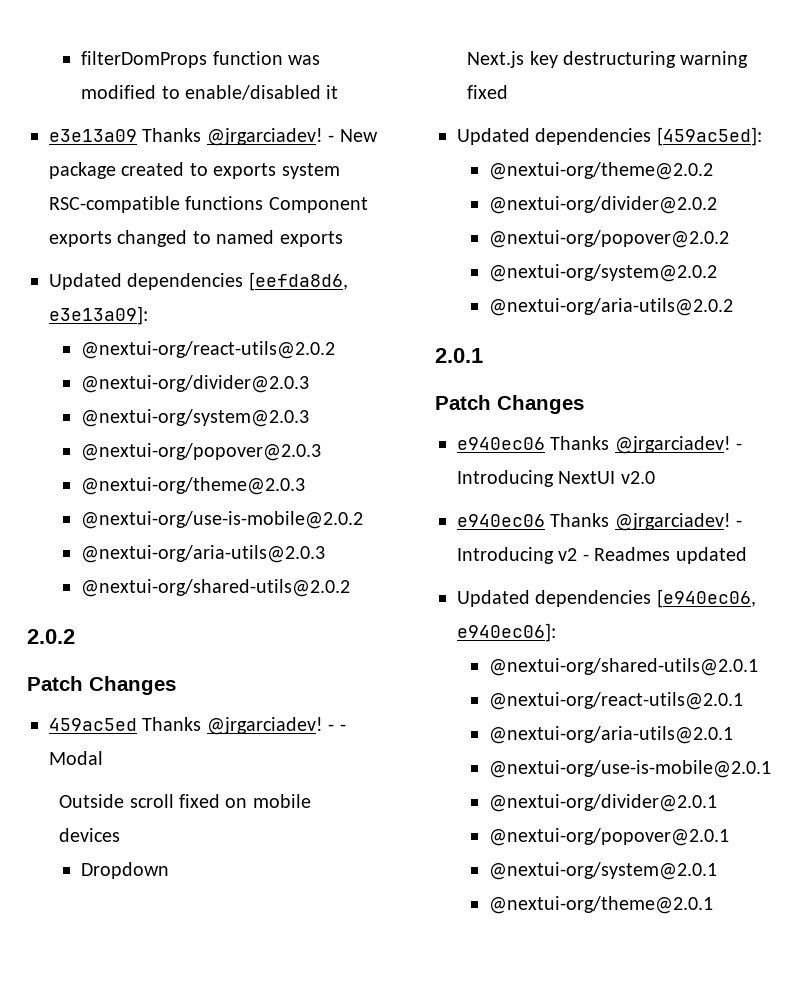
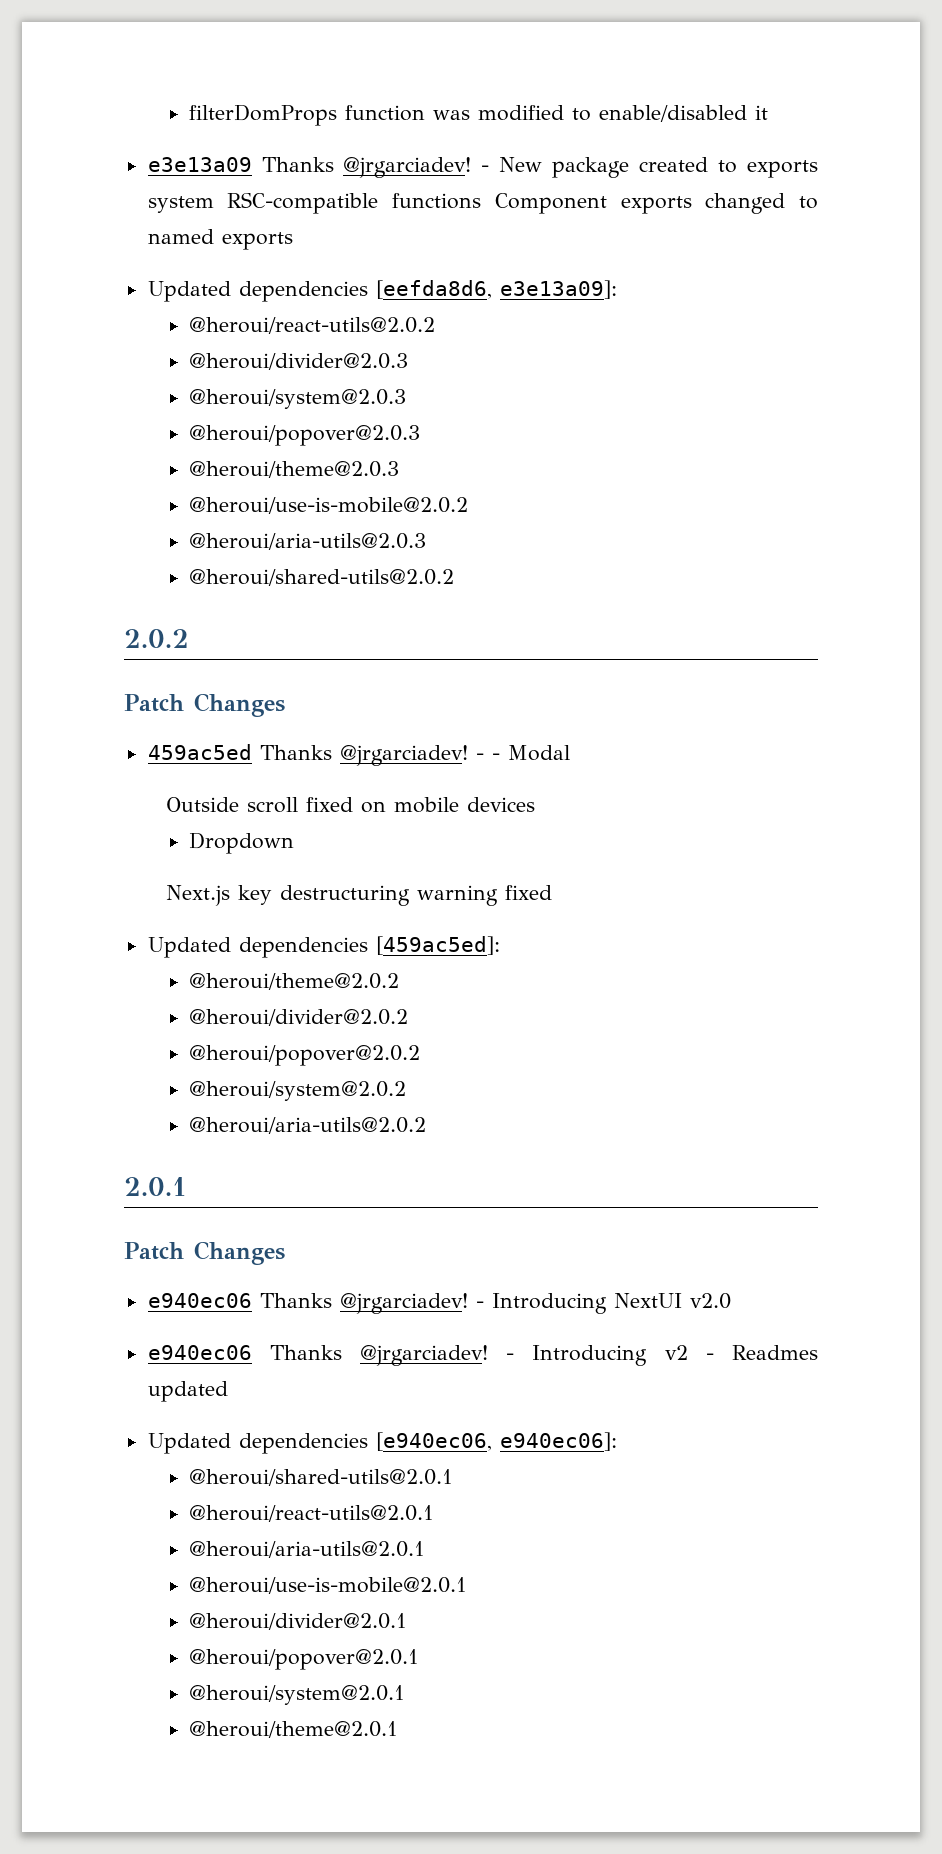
[81,341,336,359] [81,375,310,393] [81,409,310,427] [81,443,322,461] [81,477,306,495] [81,511,364,529] [81,545,326,563] [81,579,351,597] @nextui-org/react-utils@2.0.2 // @nextui-org/divider@2.0.3 // @nextui-org/system@2.0.3 // @nextui-org/popover@2.0.3 // @nextui-org/theme@2.0.3 // @nextui-org/use-is-mobile@2.0.2 // @nextui-org/aria-utils@2.0.3 // @nextui-org/shared-utils@2.0.2 -> [189,317,436,334] [189,353,409,370] [189,389,407,409] [189,425,421,446] [189,461,400,478] [189,497,469,514] [189,533,427,550] [189,569,455,586] @heroui/react-utils@2.0.2 // @heroui/divider@2.0.3 // @heroui/system@2.0.3 // @heroui/popover@2.0.3 // @heroui/theme@2.0.3 // @heroui/use-is-mobile@2.0.2 // @heroui/aria-utils@2.0.3 // @heroui/shared-utils@2.0.2
[489,162,714,180] [489,196,718,214] [489,230,730,248] [489,264,718,282] [489,298,734,316] @nextui-org/theme@2.0.2 // @nextui-org/divider@2.0.2 // @nextui-org/popover@2.0.2 // @nextui-org/system@2.0.2 // @nextui-org/aria-utils@2.0.2 -> [189,973,400,990] [189,1009,409,1026] [189,1045,421,1066] [189,1081,407,1101] [189,1117,427,1134] @heroui/theme@2.0.2 // @heroui/divider@2.0.2 // @heroui/popover@2.0.2 // @heroui/system@2.0.2 // @heroui/aria-utils@2.0.2
[489,658,759,676] [489,692,744,710] [489,726,734,744] [489,760,772,778] [489,794,718,812] [489,828,730,846] [489,862,718,880] [489,896,714,914] @nextui-org/shared-utils@2.0.1 // @nextui-org/react-utils@2.0.1 // @nextui-org/aria-utils@2.0.1 // @nextui-org/use-is-mobile@2.0.1 // @nextui-org/divider@2.0.1 // @nextui-org/popover@2.0.1 // @nextui-org/system@2.0.1 // @nextui-org/theme@2.0.1 -> [189,1469,453,1486] [189,1505,434,1522] [189,1541,425,1558] [189,1577,467,1594] [189,1613,407,1630] [189,1649,419,1670] [189,1685,405,1705] [189,1721,398,1738] @heroui/shared-utils@2.0.1 // @heroui/react-utils@2.0.1 // @heroui/aria-utils@2.0.1 // @heroui/use-is-mobile@2.0.1 // @heroui/divider@2.0.1 // @heroui/popover@2.0.1 // @heroui/system@2.0.1 // @heroui/theme@2.0.1

